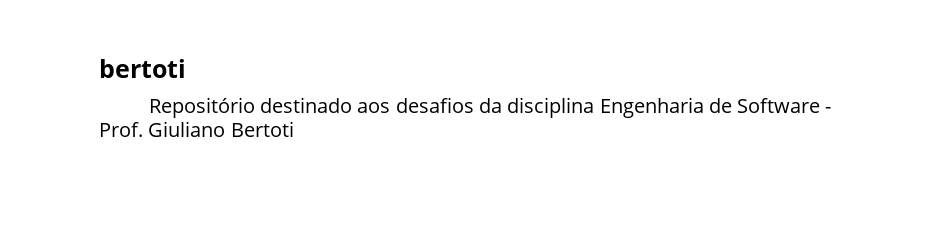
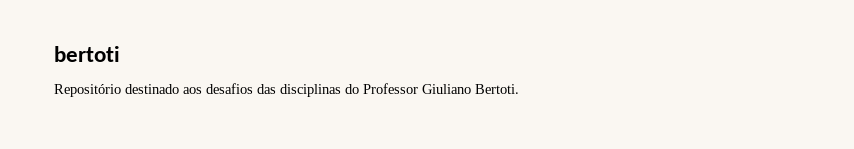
[478,97,832,118] [99,121,294,137] da disciplina Engenharia de Software - Prof. Giuliano Bertoti -> [257,83,519,97] das disciplinas do Professor Giuliano Bertoti.

